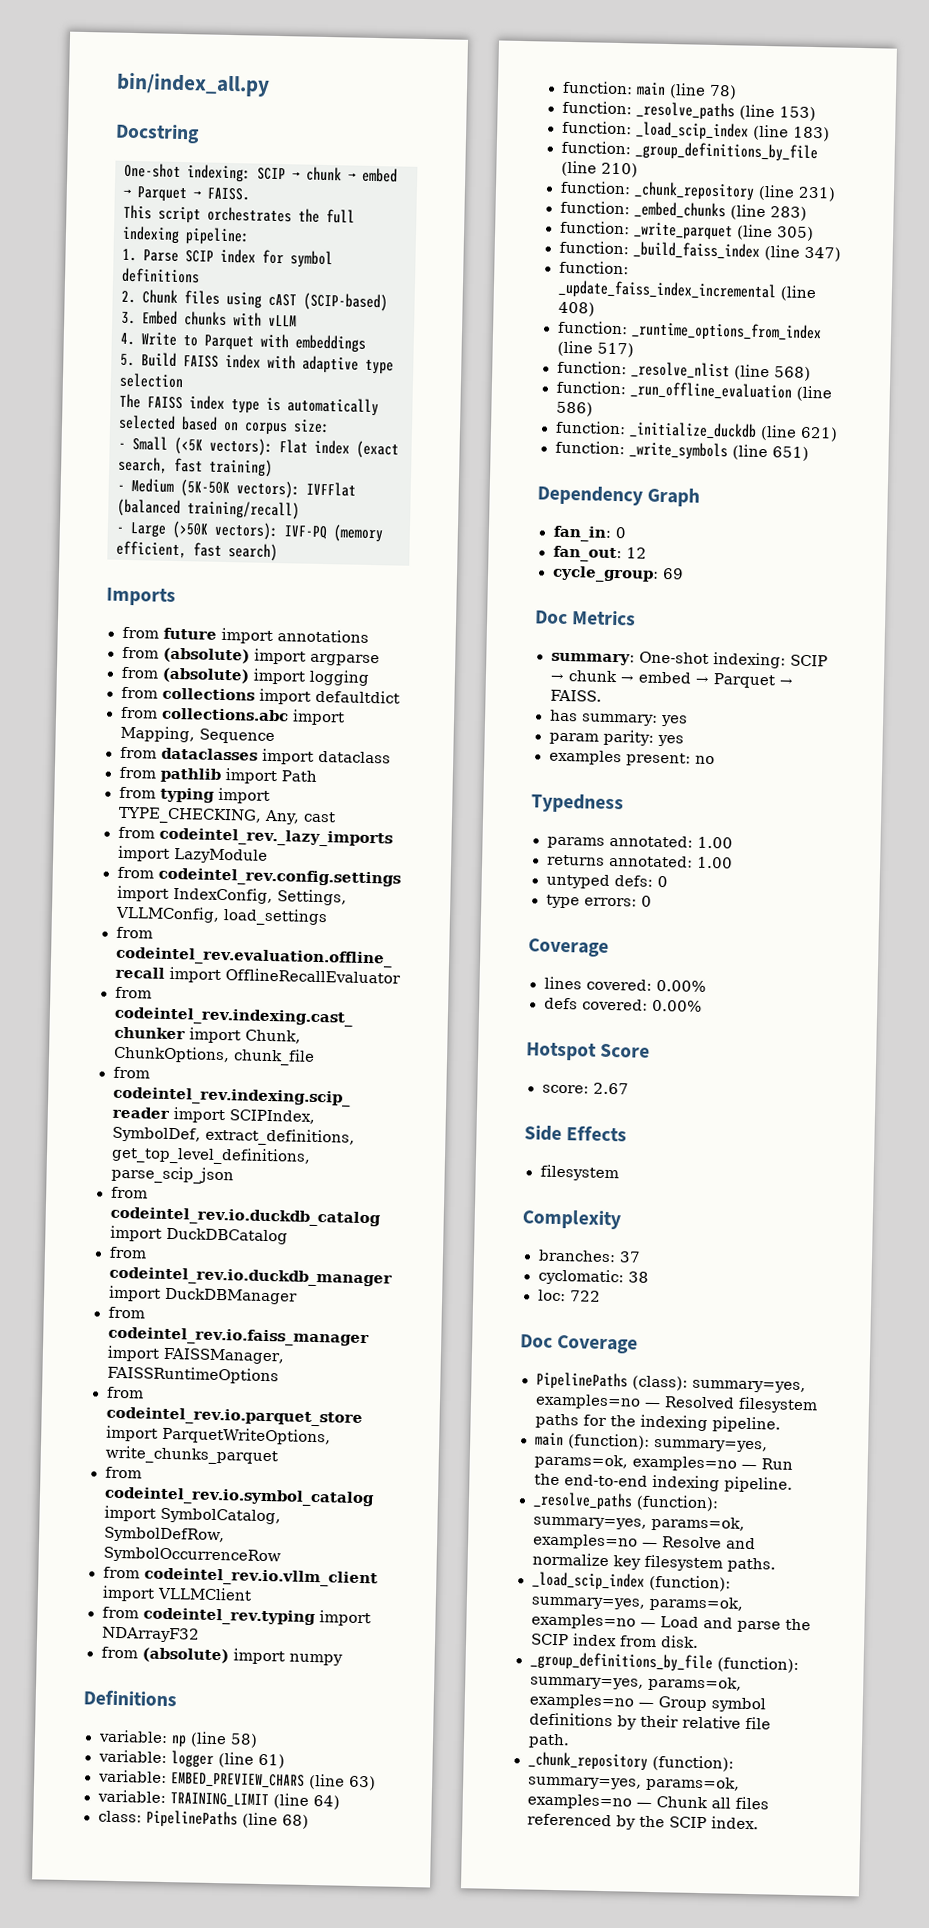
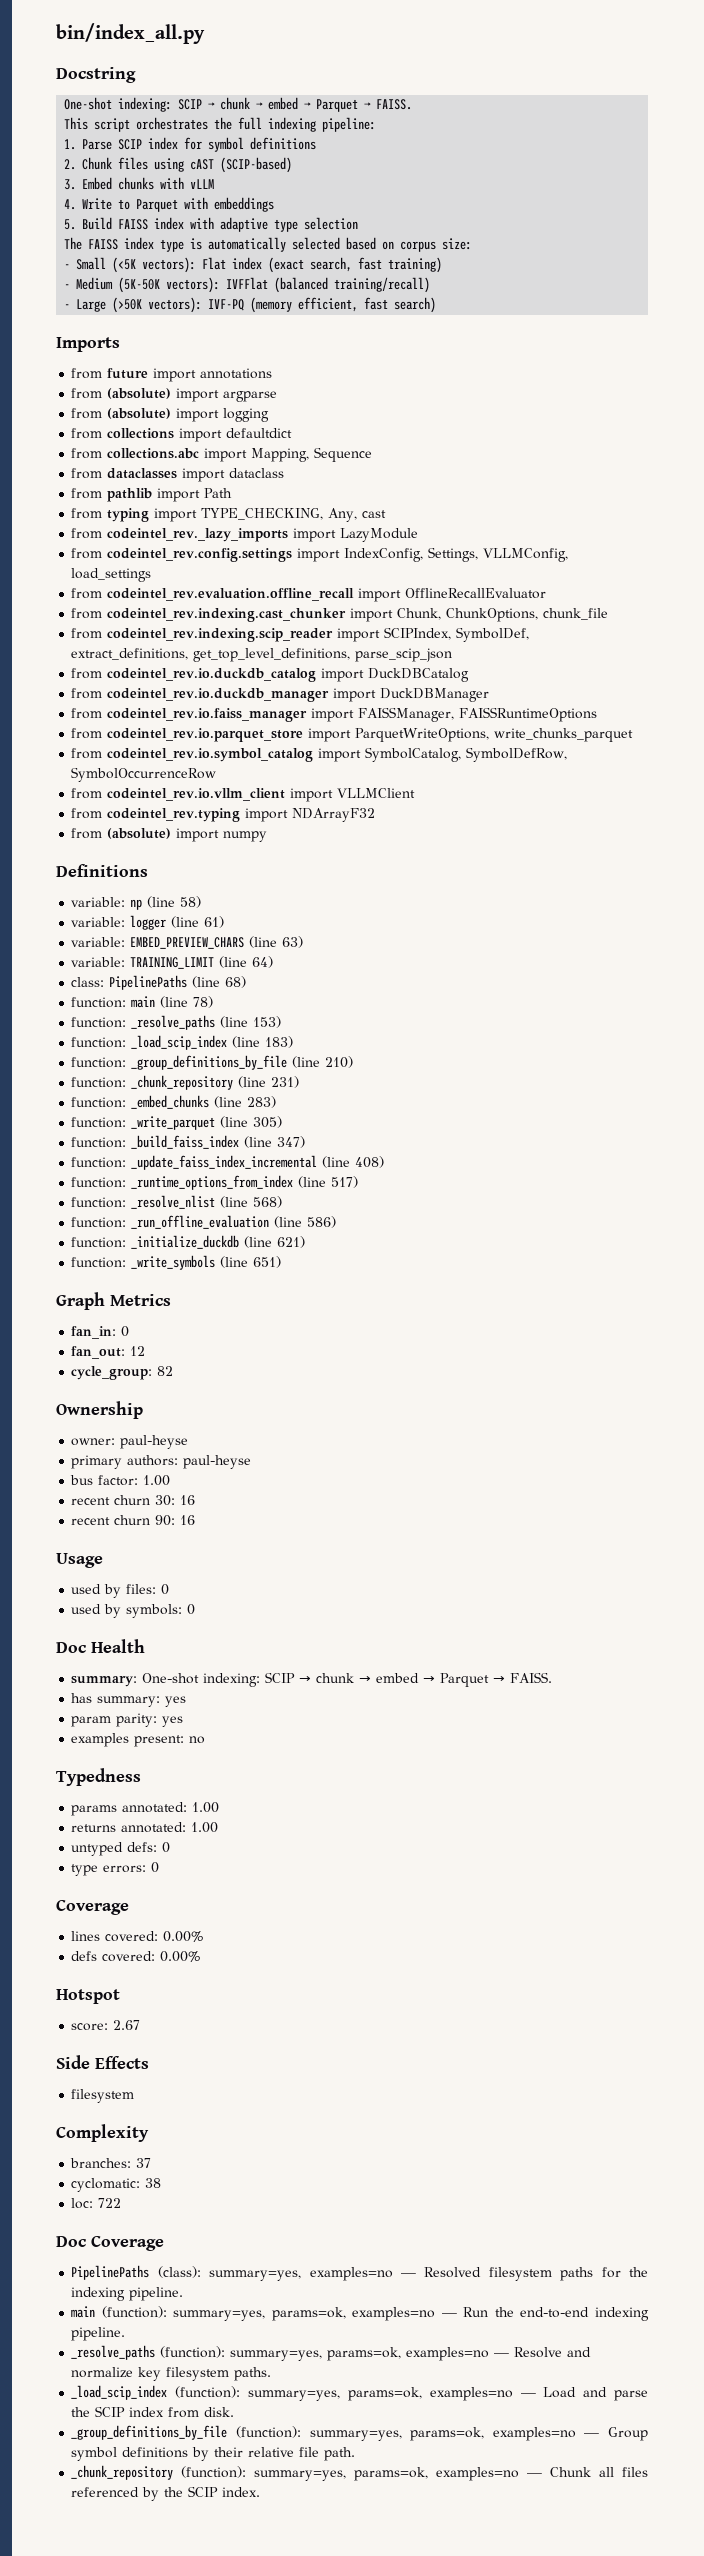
[537,485,643,506] Dependency -> (282, 1262) none
(701, 497) none -> [110,1294,171,1306] Metrics
[661,567,684,580] [535,610,637,626] 69 // Doc Metrics -> [157,1366,174,1376] [56,1401,143,1419] [71,1435,189,1449] [71,1455,252,1469] [70,1475,171,1486] [71,1495,196,1506] [71,1515,196,1526] [56,1553,103,1568] [71,1584,170,1598] [71,1604,196,1618] [56,1639,145,1653] 82 // Ownership // owner: paul-heyse // primary authors: paul-heyse // bus factor: 1.00 // recent churn 30: 16 // recent churn 90: 16 // Usage // used by files: 0 // used by symbols: 0 // Doc Health
[600,1043,651,1058] Score -> (120, 1996) none

